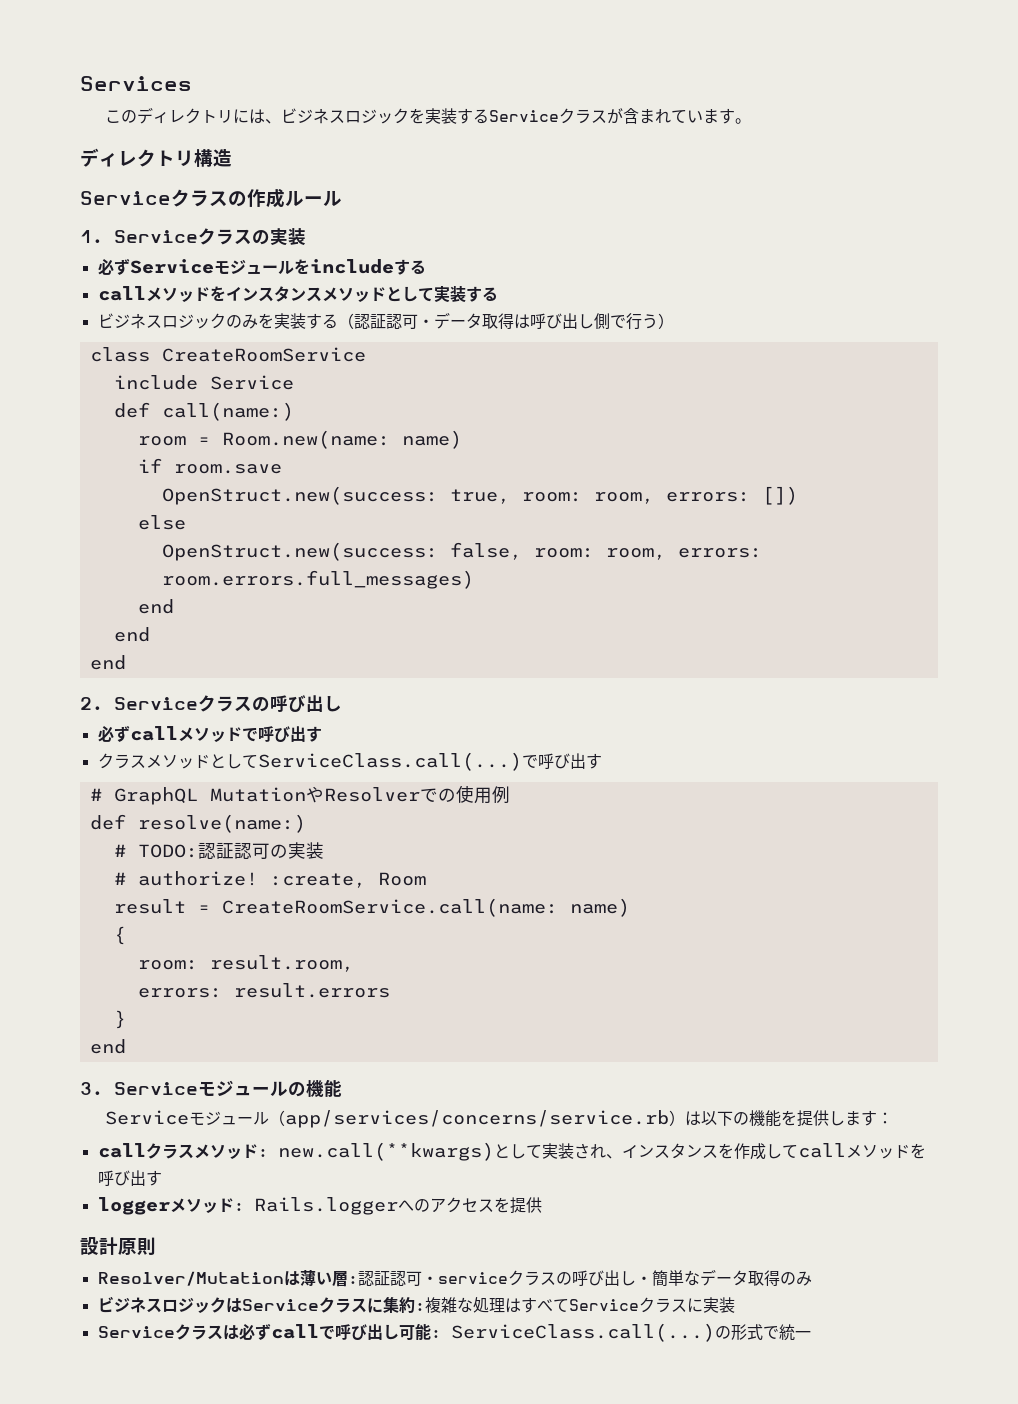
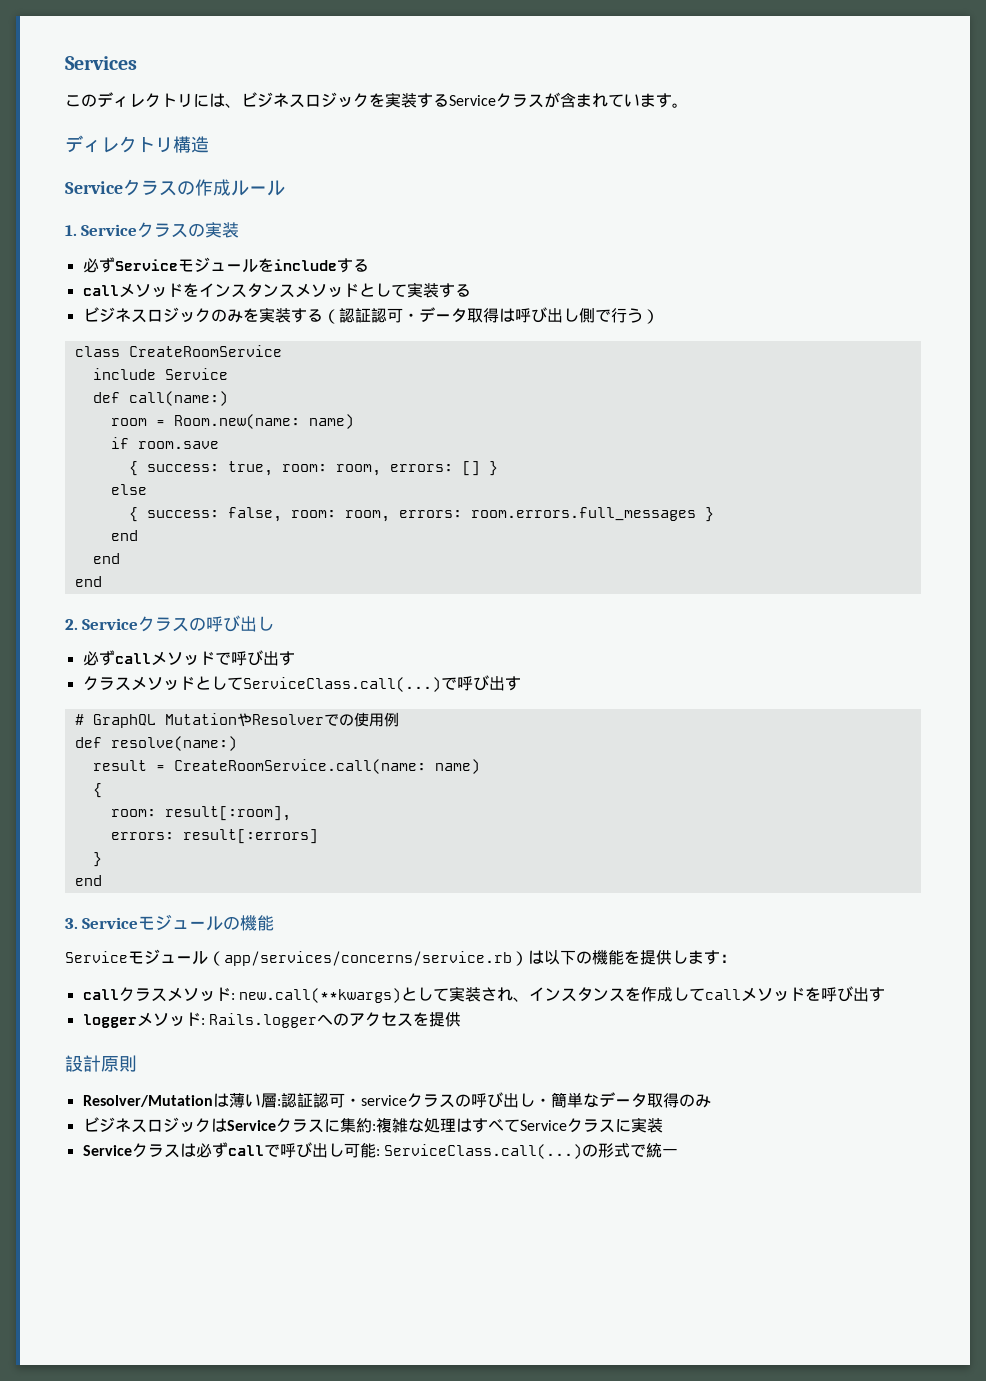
[161,486,438,505] OpenStruct.new(success: -> [128,461,219,476] { success:
[761,486,798,505] []) -> [461,461,498,476] [] }
[161,542,438,561] OpenStruct.new(success: -> [128,507,219,522] { success:
[161,570,474,589] room.errors.full_messages) -> [470,507,714,522] room.errors.full_messages }
[113,842,324,859] [113,871,426,888] // # TODO:認証認可の実装 // # authorize! :create, Room -> (237, 743) none
[209,955,354,972] [137,983,390,998] result.room, // errors: result.errors -> [164,806,291,821] [110,829,318,844] result[:room], // errors: result[:errors]

